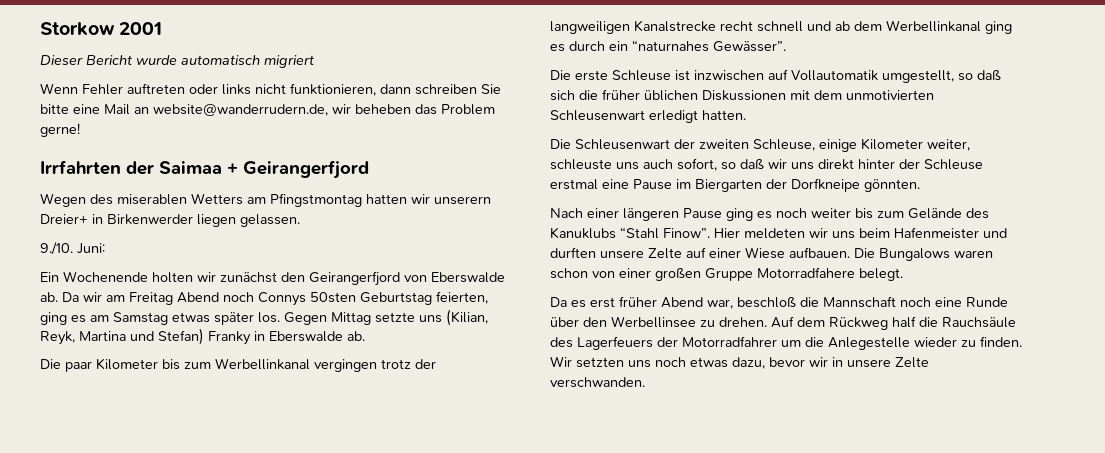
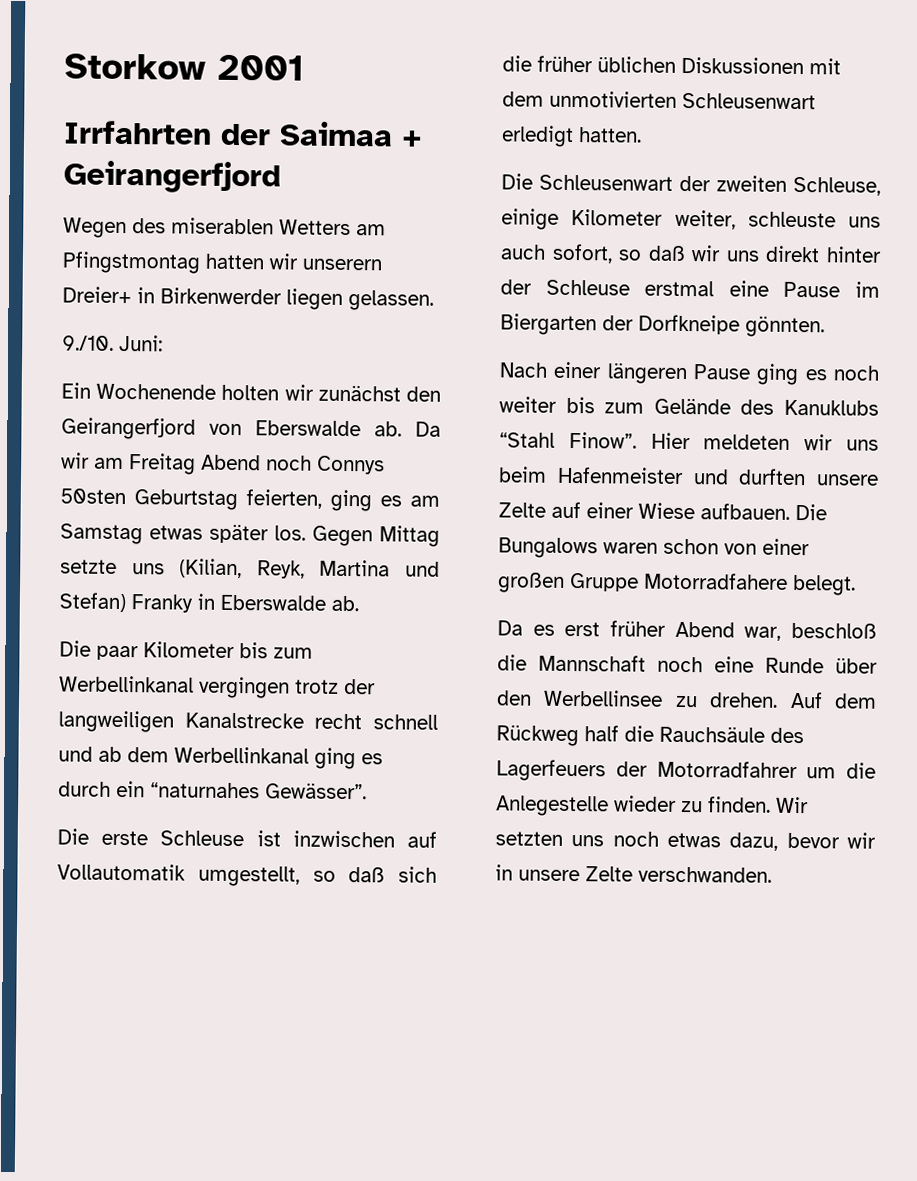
[40,55,314,68] [40,83,501,96] [40,104,495,116] [40,123,80,137] // Dieser Bericht wurde automatisch migriert // Wenn Fehler auftreten oder links nicht funktionieren, dann schreiben Sie bitte eine Mail an website@wanderrudern.de, wir beheben das Problem gerne! -> (305, 67) none

